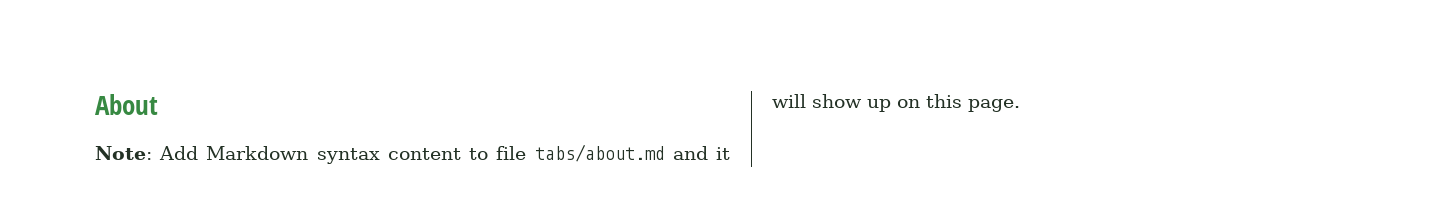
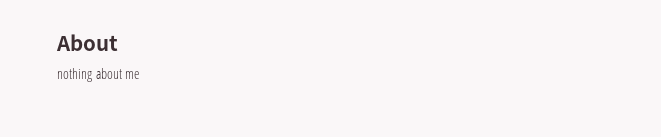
[95,144,730,164] [772,94,1020,112] Note: Add Markdown syntax content to file tabs/about.md and it will show up on this page. -> [57,68,140,82] nothing about me

